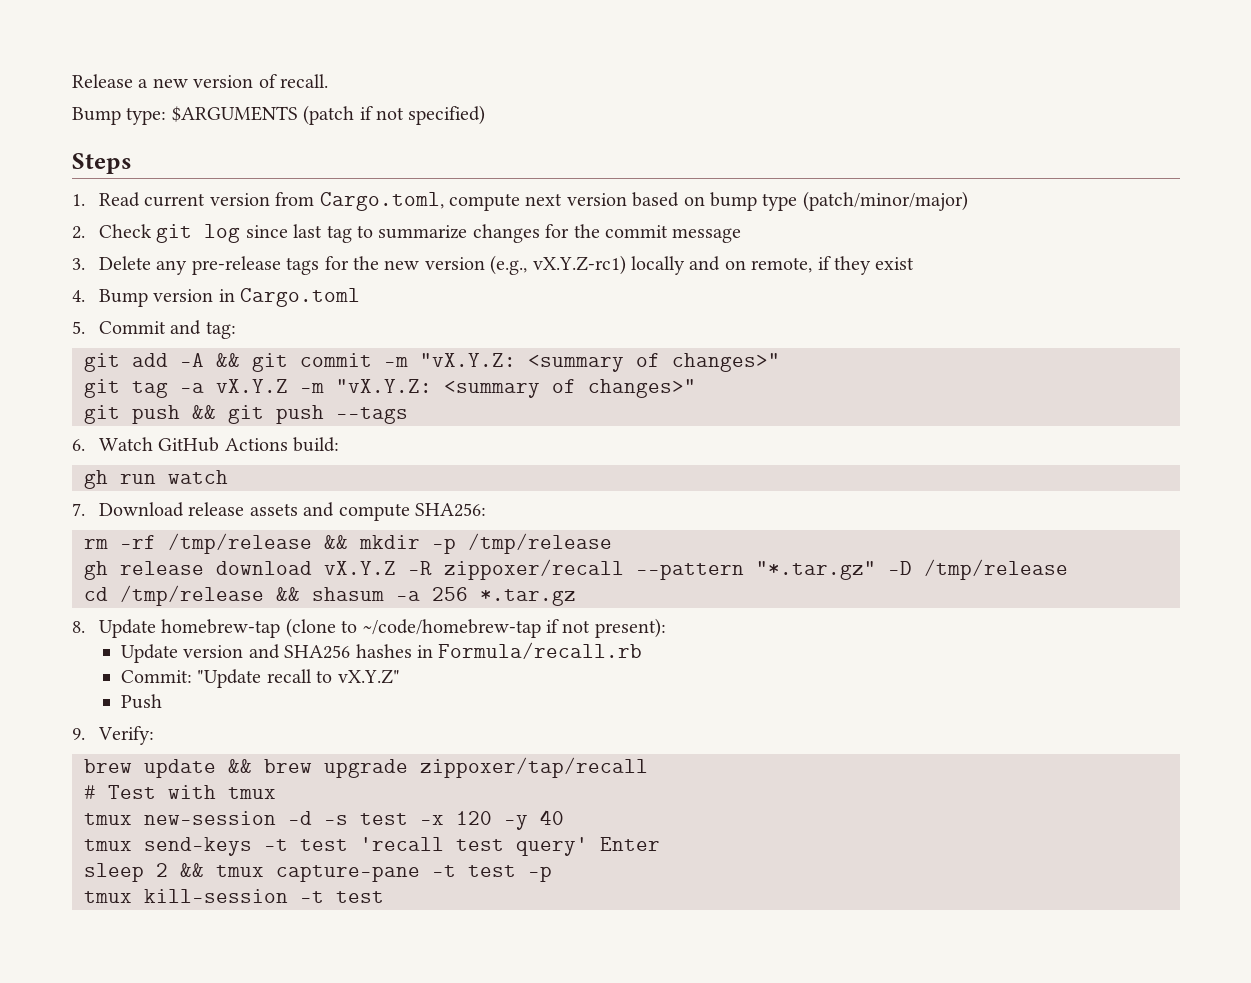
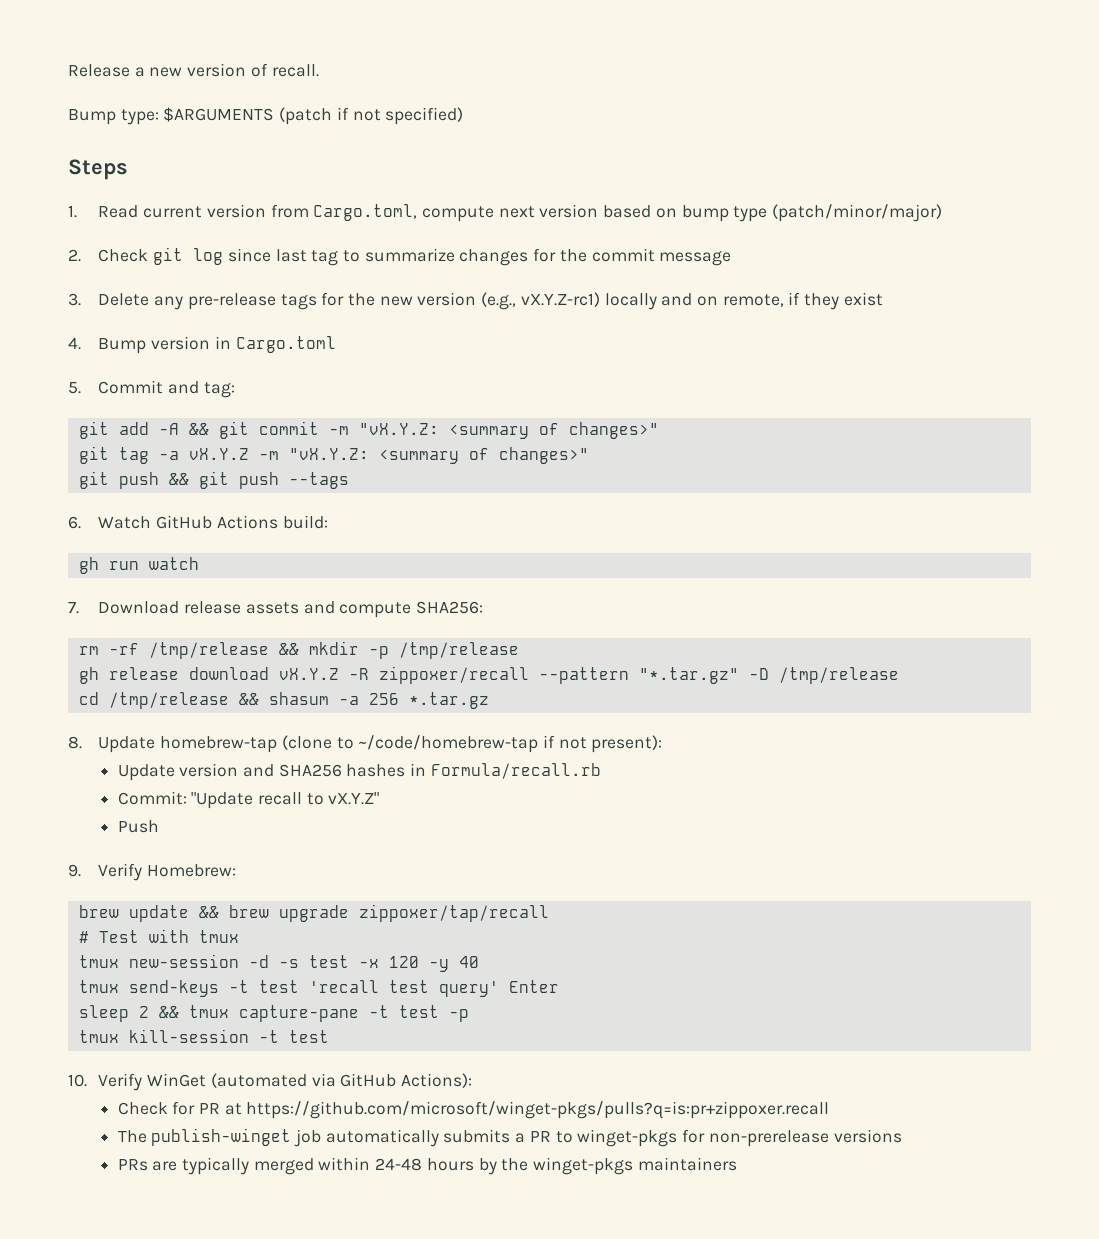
[98,726,155,745] Verify: -> [98,863,237,881] Verify Homebrew:
(384, 897) none -> [68,1073,472,1091] [117,1101,830,1119] [117,1128,902,1147] [117,1157,737,1175] // 10. Verify WinGet (automated via GitHub Actions): // Check for PR at https://github.com/microsoft/winget-pkgs/pulls?q=is:pr+zippoxer.recall // The publish-winget job automatically submits a PR to winget-pkgs for non-prerelease versions // PRs are typically merged within 24-48 hours by the winget-pkgs maintainers

